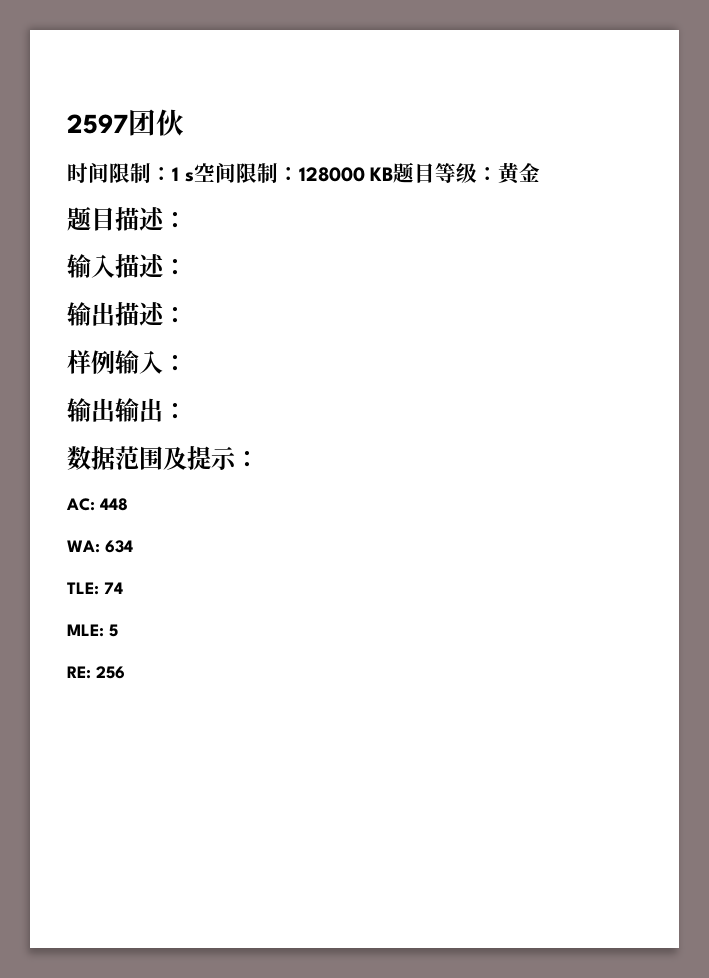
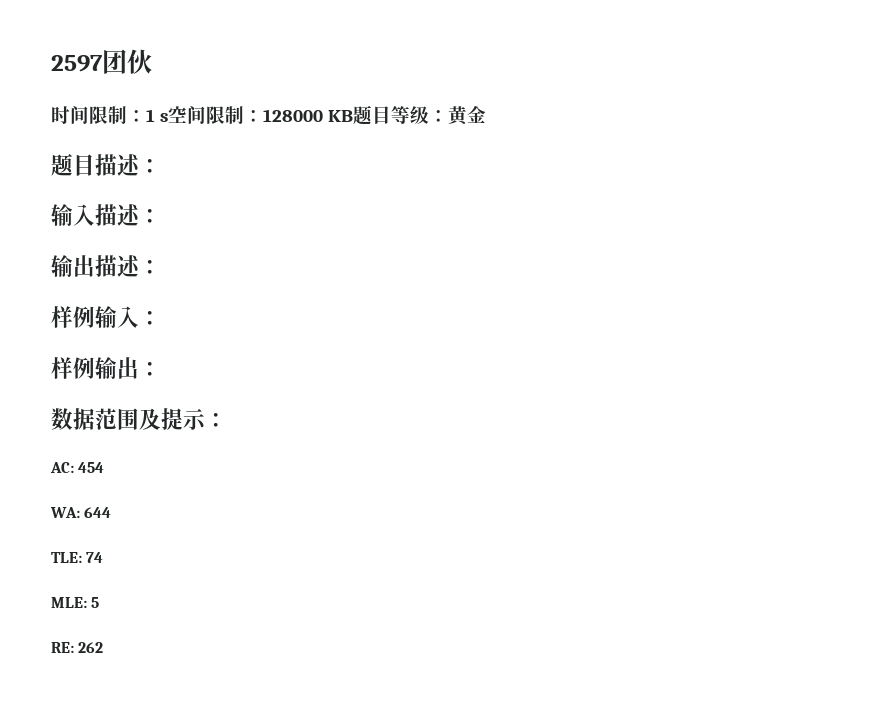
[67,398,115,422] 输出 -> [51,357,95,379] 样例
[100,498,128,511] 448 -> [78,462,105,473] 454
[105,540,133,553] 634 -> [84,507,112,518] 644
[96,666,125,679] 256 -> [78,642,104,653] 262

